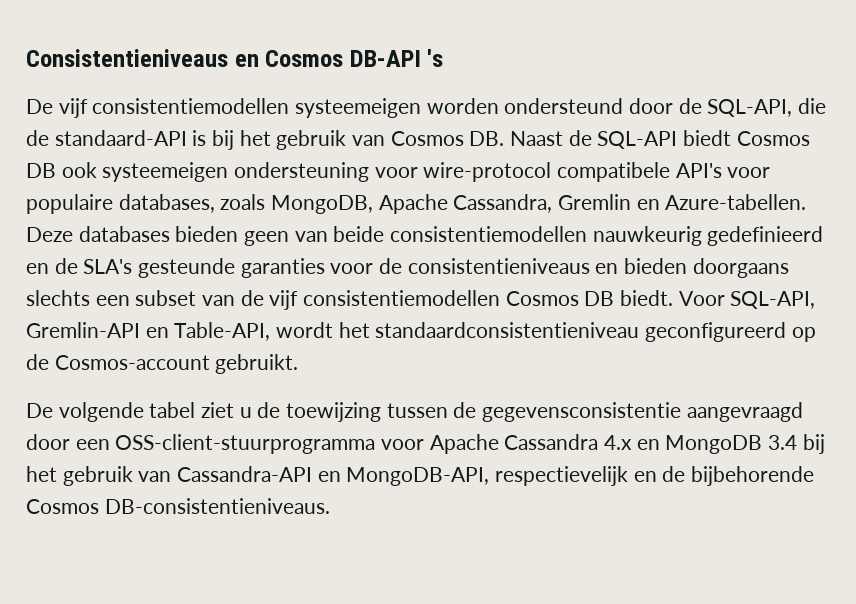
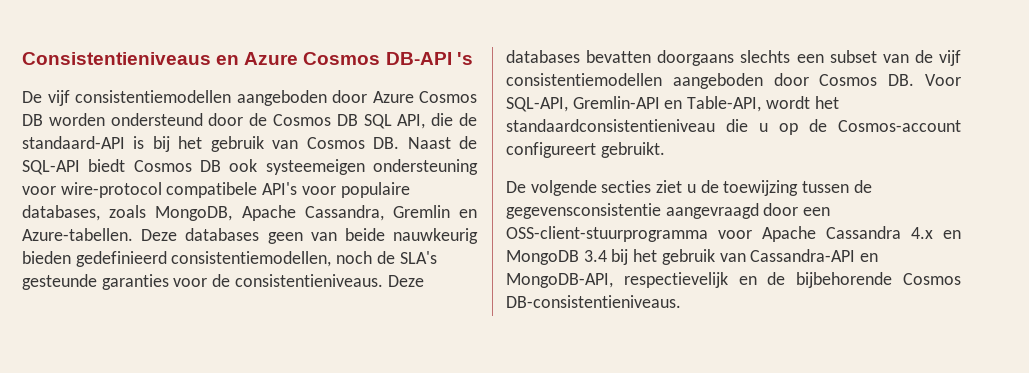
(259, 60) none -> [244,52,299,65] Azure
[295,98,793,118] systeemeigen worden ondersteund door de SQL-API, -> [236,90,477,106] [22,113,426,129] aangeboden door Azure Cosmos DB worden ondersteund door de Cosmos DB SQL API,
[175,226,239,242] bieden -> (260, 234) none
[390,226,824,246] [26,263,49,274] consistentiemodellen nauwkeurig gedefinieerd en -> [393,228,479,244] [22,251,373,267] nauwkeurig bieden gedefinieerd consistentiemodellen, noch
[407,258,688,274] consistentieniveaus en bieden -> [234,274,424,287] [506,50,652,63] consistentieniveaus. Deze databases bevatten
[505,290,674,306] Cosmos DB biedt. -> [672,73,915,89] aangeboden door Cosmos DB.
[645,322,787,342] geconfigureerd -> [726,119,768,132] die u
(210, 362) none -> [506,142,596,158] configureert
[149,402,196,418] tabel -> [601,180,652,193] secties

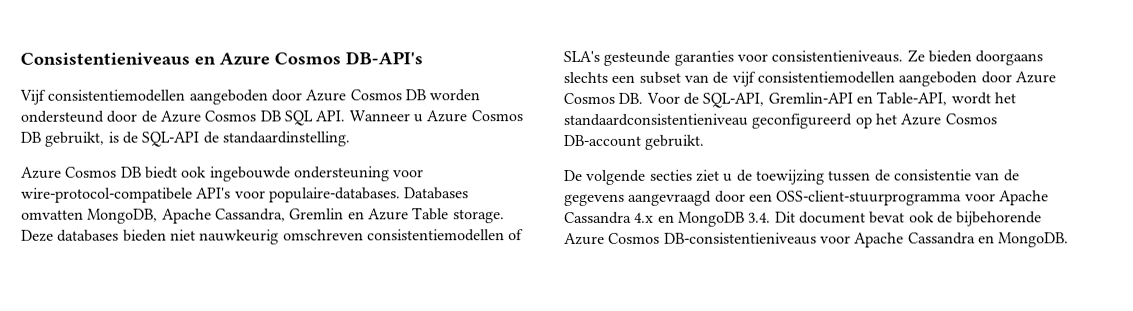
[385,52,473,65] [22,90,70,106] DB-API 's // De vijf -> [345,51,423,65] [19,89,46,105] DB-API's // Vijf
(268, 119) none -> [159,110,201,123] Azure
[397,113,478,129] [22,136,477,152] [22,159,478,175] [22,182,410,198] [22,205,147,221] API, die de standaard-API is bij het gebruik van Cosmos DB. Naast de SQL-API biedt Cosmos DB ook systeemeigen ondersteuning voor wire-protocol compatibele API's voor populaire databases, zoals -> [315,110,523,123] [20,131,350,147] [21,166,425,182] [21,187,470,203] [21,209,84,220] API. Wanneer u Azure Cosmos DB gebruikt, is de SQL-API de standaardinstelling. // Azure Cosmos DB biedt ook ingebouwde ondersteuning voor wire-protocol-compatibele API's voor populaire-databases. Databases omvatten
[22,228,479,244] [22,251,437,267] [22,274,424,290] [506,50,652,63] Azure-tabellen. Deze databases geen van beide nauwkeurig bieden gedefinieerd consistentiemodellen, noch de SLA's gesteunde garanties voor de consistentieniveaus. Deze databases bevatten -> [367,207,505,224] [21,229,525,245] [563,49,972,66] Azure Table storage. Deze databases bieden niet nauwkeurig omschreven consistentiemodellen of SLA's gesteunde garanties voor consistentieniveaus. Ze bieden
(809, 79) none -> [1014,71,1056,84] Azure
(961, 80) none -> [682,92,699,105] de
[726,119,961,135] [506,142,596,158] die u op de Cosmos-account configureert -> [751,113,997,129] [563,134,641,148] geconfigureerd op het Azure Cosmos DB-account
[506,203,661,219] gegevensconsistentie -> [893,169,1020,182] [564,193,625,207] consistentie van de gegevens
[583,249,879,265] [506,272,961,288] [506,295,681,308] 3.4 bij het gebruik van Cassandra-API en MongoDB-API, respectievelijk en de bijbehorende Cosmos DB-consistentieniveaus. -> [748,211,1043,227] [564,232,1070,248] 3.4. Dit document bevat ook de bijbehorende Azure Cosmos DB-consistentieniveaus voor Apache Cassandra en MongoDB.

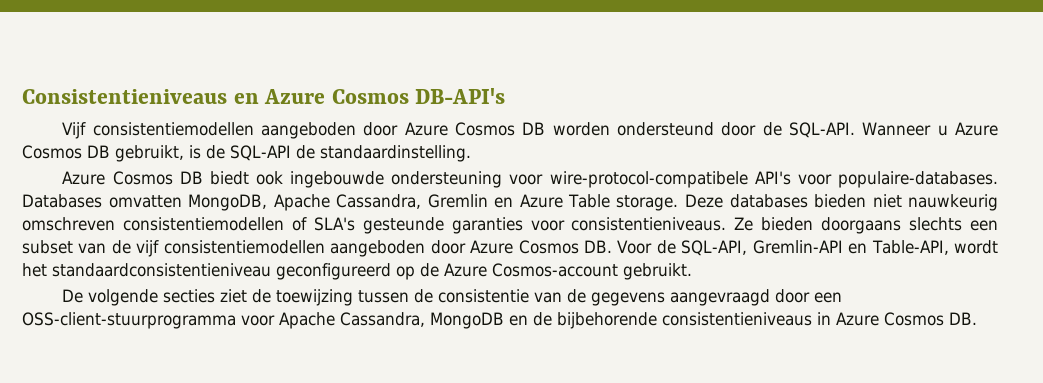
[159,110,346,126] Azure Cosmos DB SQL API. -> [789,122,856,138] SQL-API.
[874,113,997,126] [563,134,641,148] het Azure Cosmos DB-account -> [420,263,618,277] de Azure Cosmos-account
[723,173,734,182] u -> (248, 296) none
[564,211,1043,227] [564,232,1070,248] Cassandra 4.x en MongoDB 3.4. Dit document bevat ook de bijbehorende Azure Cosmos DB-consistentieniveaus voor Apache Cassandra en MongoDB. -> [340,312,977,329] Cassandra, MongoDB en de bijbehorende consistentieniveaus in Azure Cosmos DB.

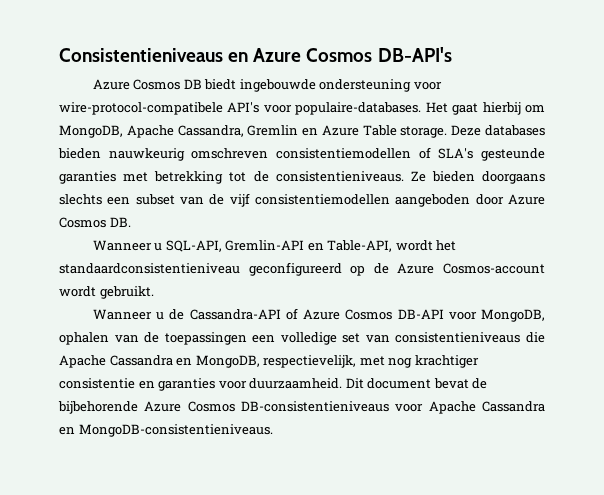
[62,122,998,139] [22,145,471,162] // Vijf consistentiemodellen aangeboden door Azure Cosmos DB worden ondersteund door de SQL-API. Wanneer u Azure Cosmos DB gebruikt, is de SQL-API de standaardinstelling. -> (452, 54) none
[255,171,283,185] ook -> (237, 84) none
[22,194,182,208] Databases omvatten -> [425,102,545,115] Het gaat hierbij om
[872,194,902,208] niet -> (101, 153) none
[530,220,565,231] voor -> [123,171,269,184] met betrekking tot de
[617,240,676,254] Voor de -> [92,240,163,251] // Wanneer u
(618, 270) none -> [59,286,96,297] wordt
[62,289,843,306] [22,312,977,329] De volgende secties ziet de toewijzing tussen de consistentie van de gegevens aangevraagd door een OSS-client-stuurprogramma voor Apache Cassandra, MongoDB en de bijbehorende consistentieniveaus in Azure Cosmos DB. -> [92,308,545,322] [59,332,545,345] [59,355,479,368] [59,378,488,391] [58,401,545,414] [59,424,273,437] Wanneer u de Cassandra-API of Azure Cosmos DB-API voor MongoDB, ophalen van de toepassingen een volledige set van consistentieniveaus die Apache Cassandra en MongoDB, respectievelijk, met nog krachtiger consistentie en garanties voor duurzaamheid. Dit document bevat de bijbehorende Azure Cosmos DB-consistentieniveaus voor Apache Cassandra en MongoDB-consistentieniveaus.

